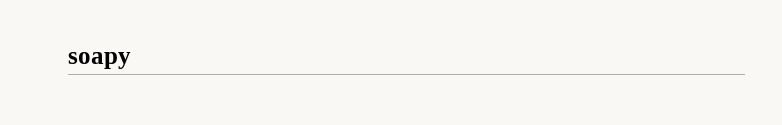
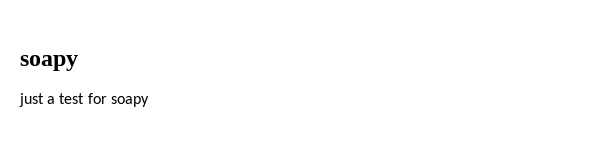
[68,52,131,69] soapy -> [20,55,78,71] [19,93,149,107] soapy // just a test for soapy

